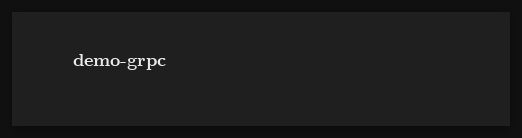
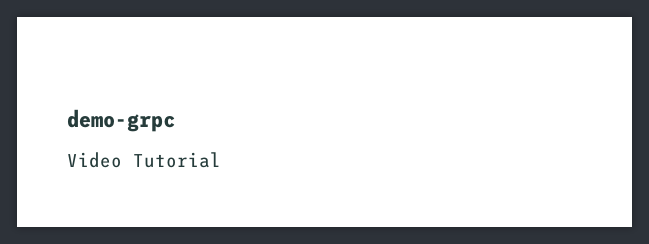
(166, 62) none -> [67,152,221,168] // Video Tutorial

